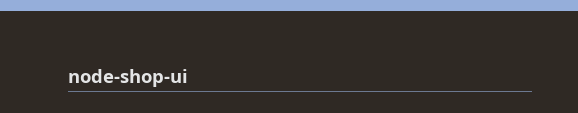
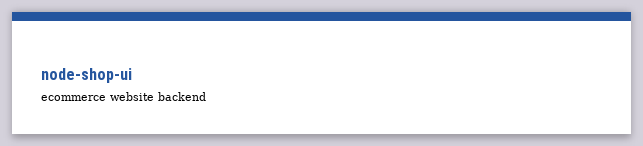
(188, 78) none -> [41,92,206,101] // ecommerce website backend

